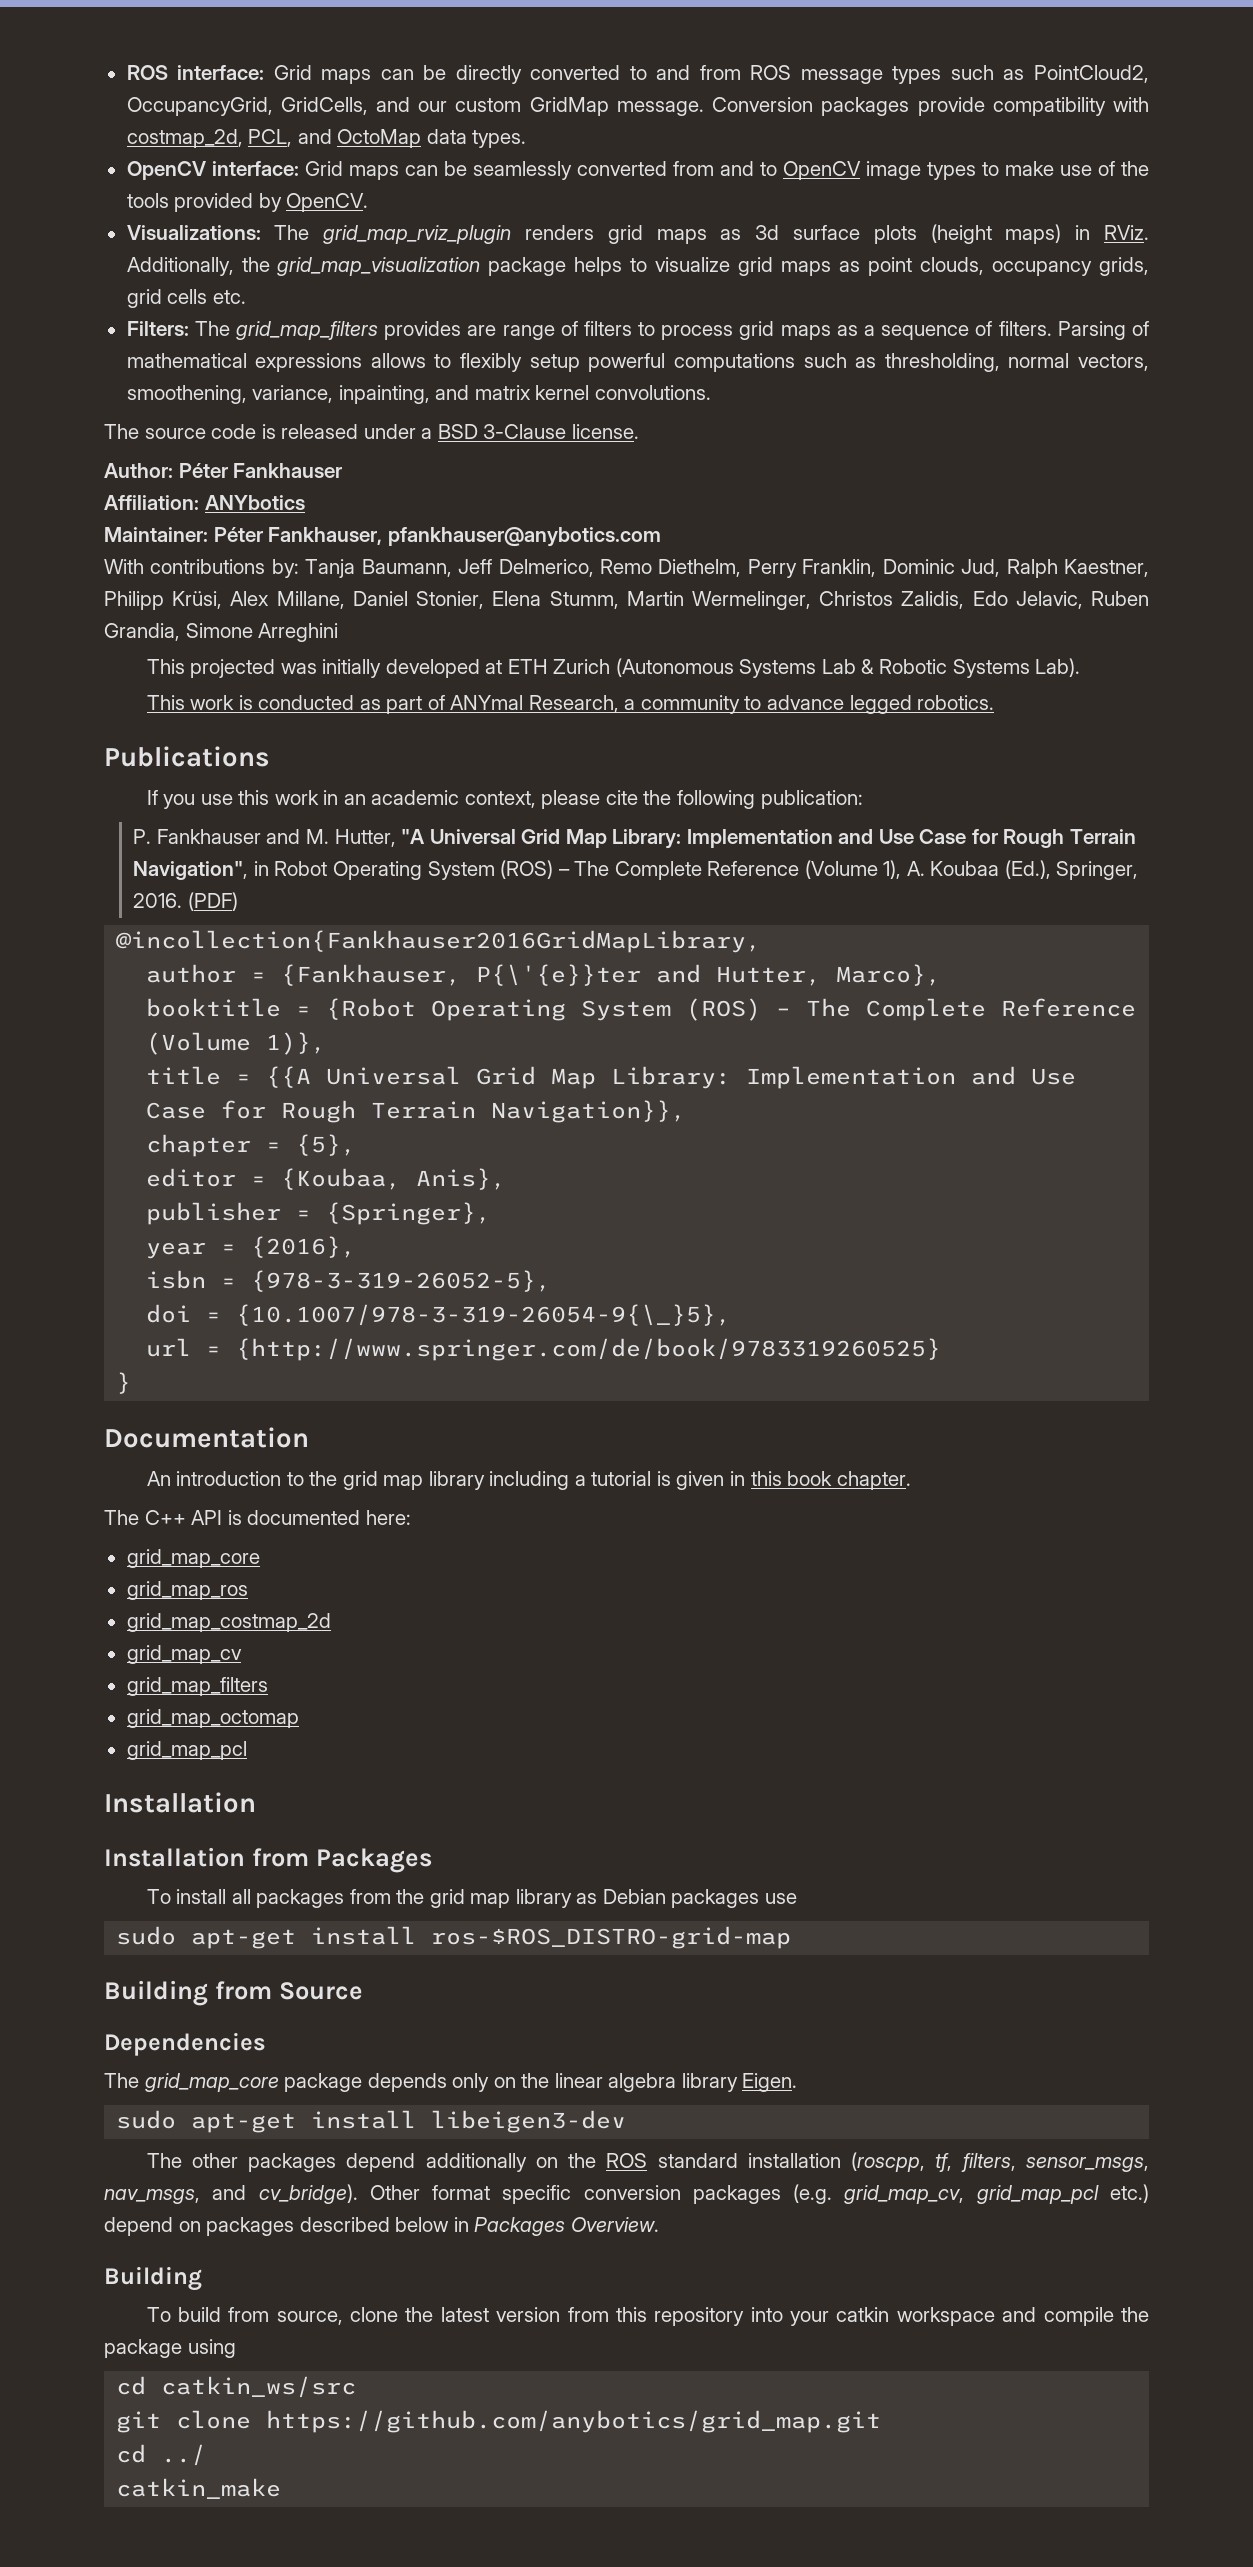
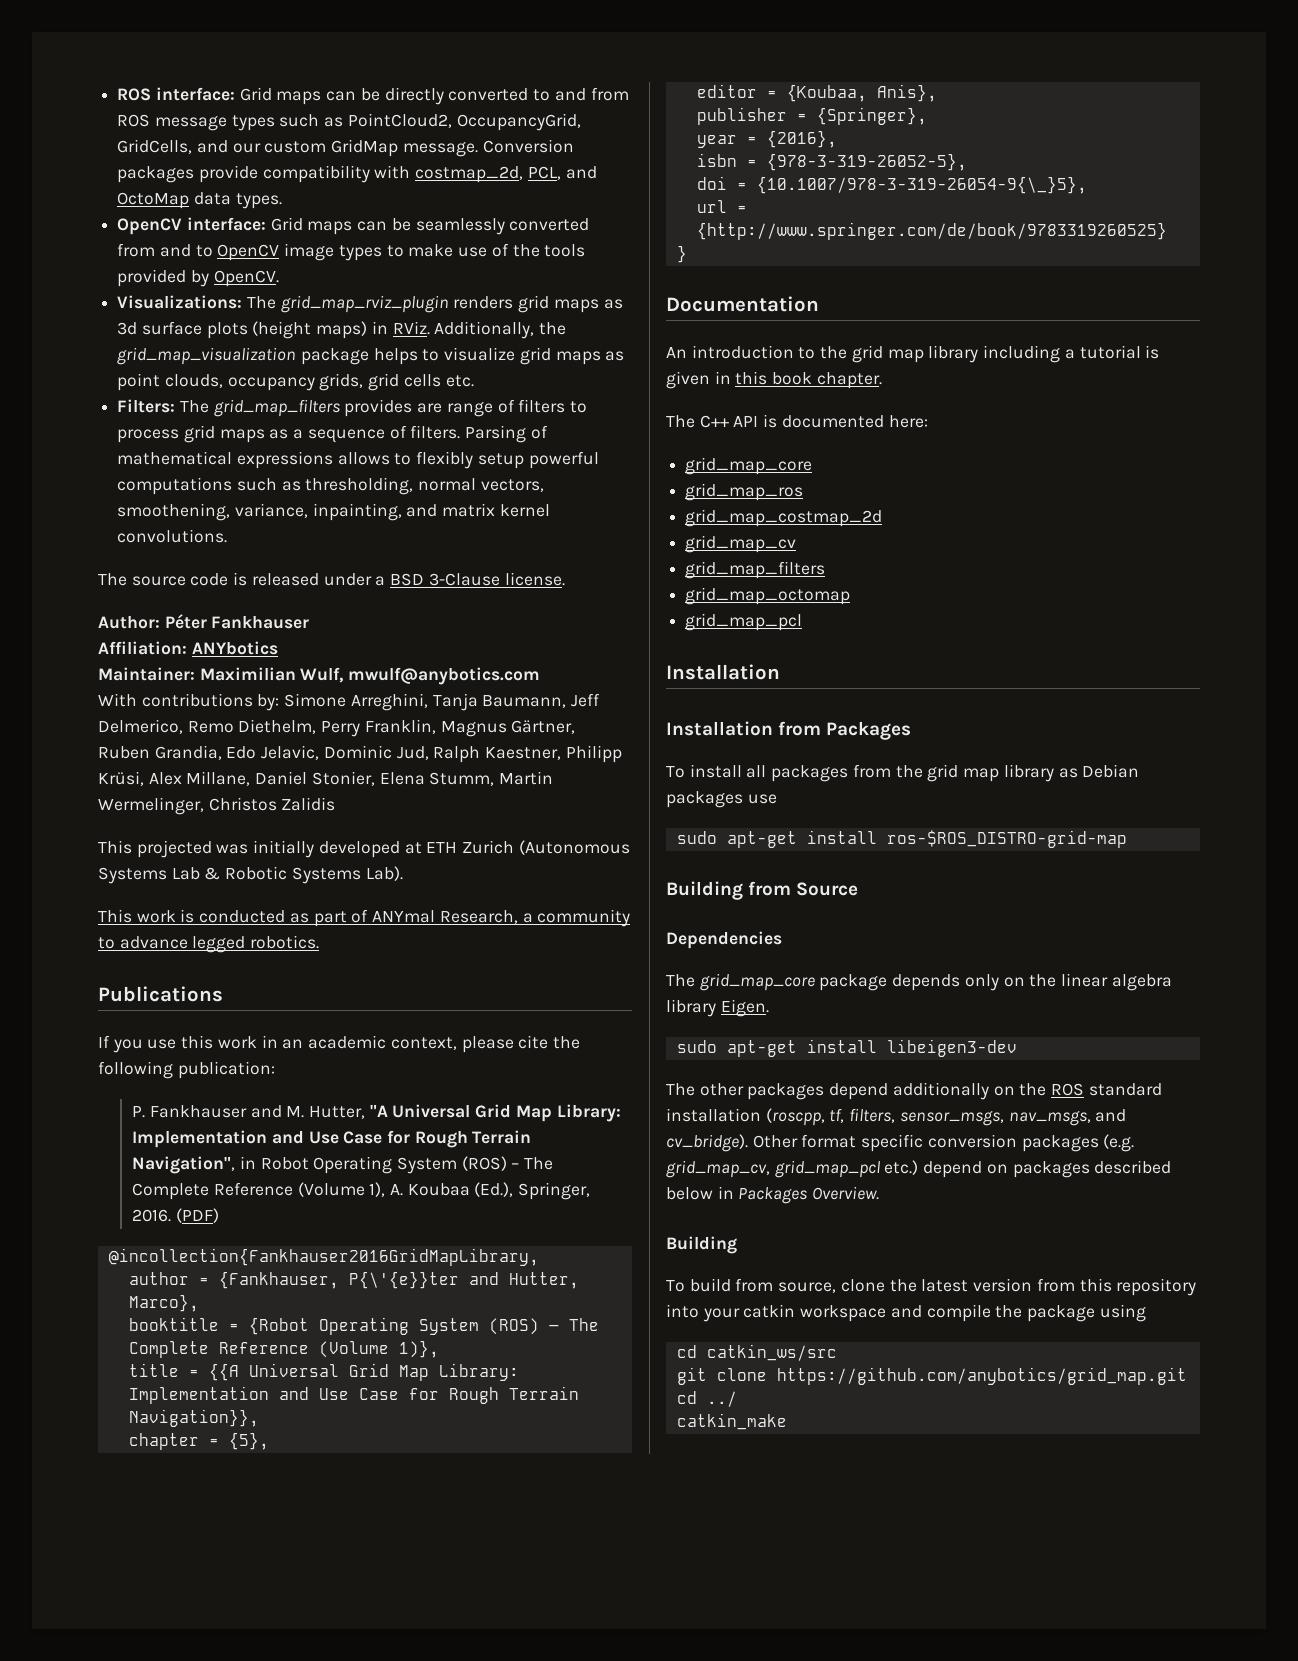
[213,527,661,547] Péter Fankhauser, pfankhauser@anybotics.com -> [199,667,541,685] Maximilian Wulf, mwulf@anybotics.com
(299, 568) none -> [284,693,428,711] Simone Arreghini,
(877, 568) none -> [440,720,576,737] [98,745,320,760] Magnus Gärtner, Ruben Grandia, Edo Jelavic,
[901,591,1149,609] [104,623,339,642] Zalidis, Edo Jelavic, Ruben Grandia, Simone Arreghini -> [281,797,336,811] Zalidis

